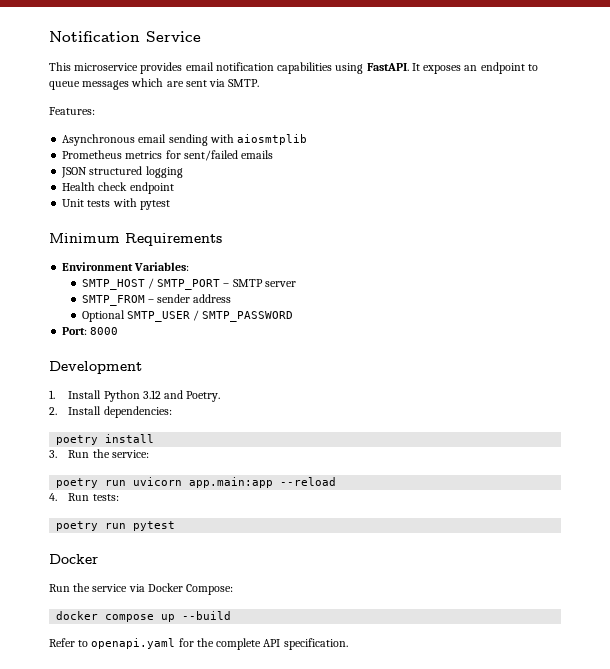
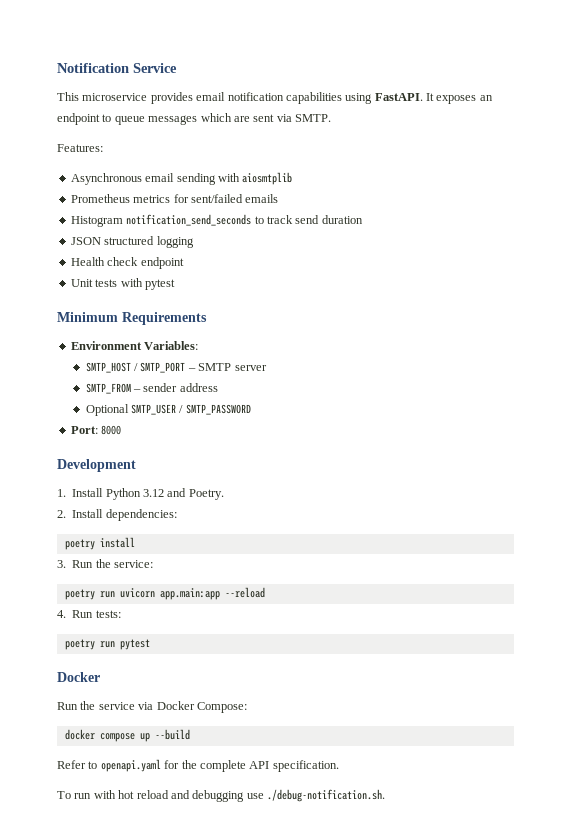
(274, 154) none -> [70,214,363,227] // Histogram notification_send_seconds to track send duration
(348, 644) none -> [57,789,385,802] // To run with hot reload and debugging use ./debug-notification.sh.

